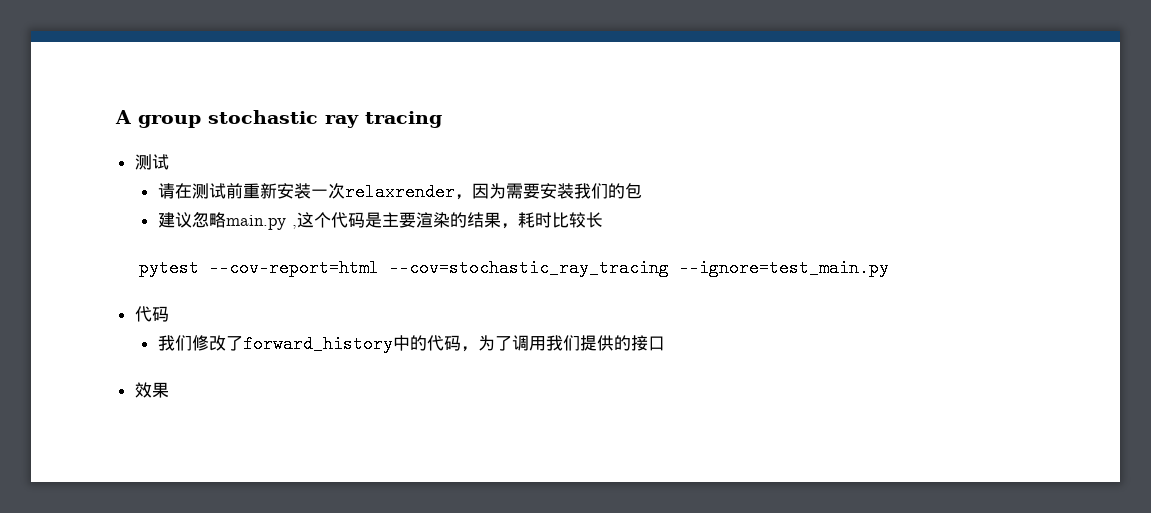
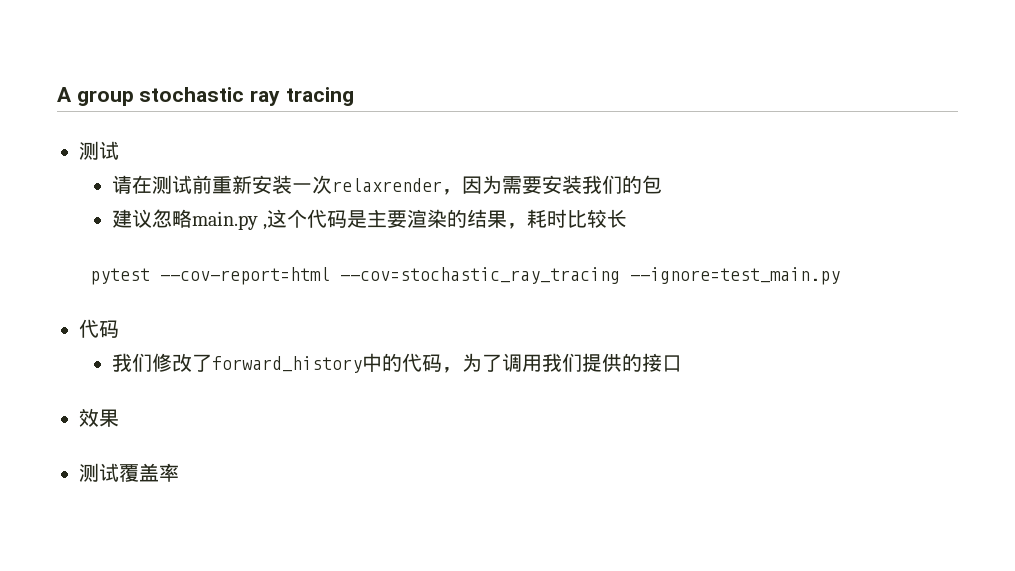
(169, 390) none -> [79,463,179,482] // 测试覆盖率

